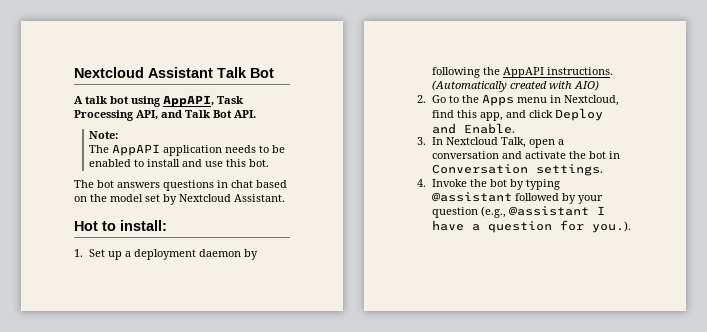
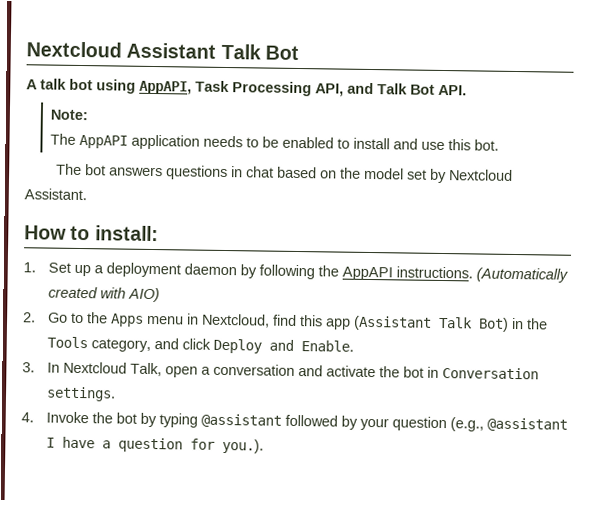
[74,221,98,231] Hot -> [24,225,67,240] How
[480,112,504,121] app, -> [325,315,549,332] [47,336,152,352] app (Assistant Talk Bot) in the Tools category,

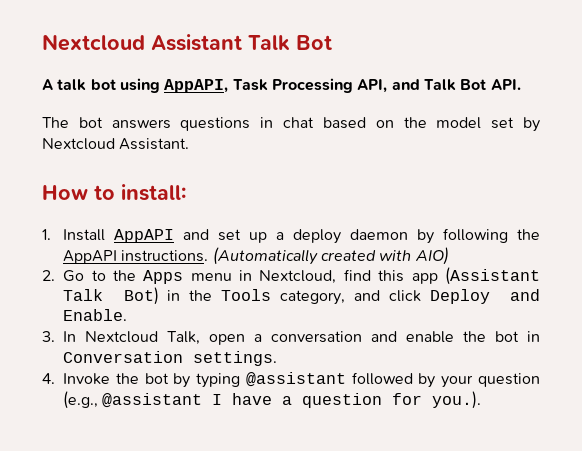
[50,109,89,121] [50,133,500,151] // Note: // The AppAPI application needs to be enabled to install and use this bot. -> (521, 84) none
[48,262,72,273] Set -> [63,229,242,243] Install AppAPI and set
[106,262,182,278] deployment -> [293,229,342,244] deploy
[326,365,377,378] activate -> [406,331,455,343] enable

